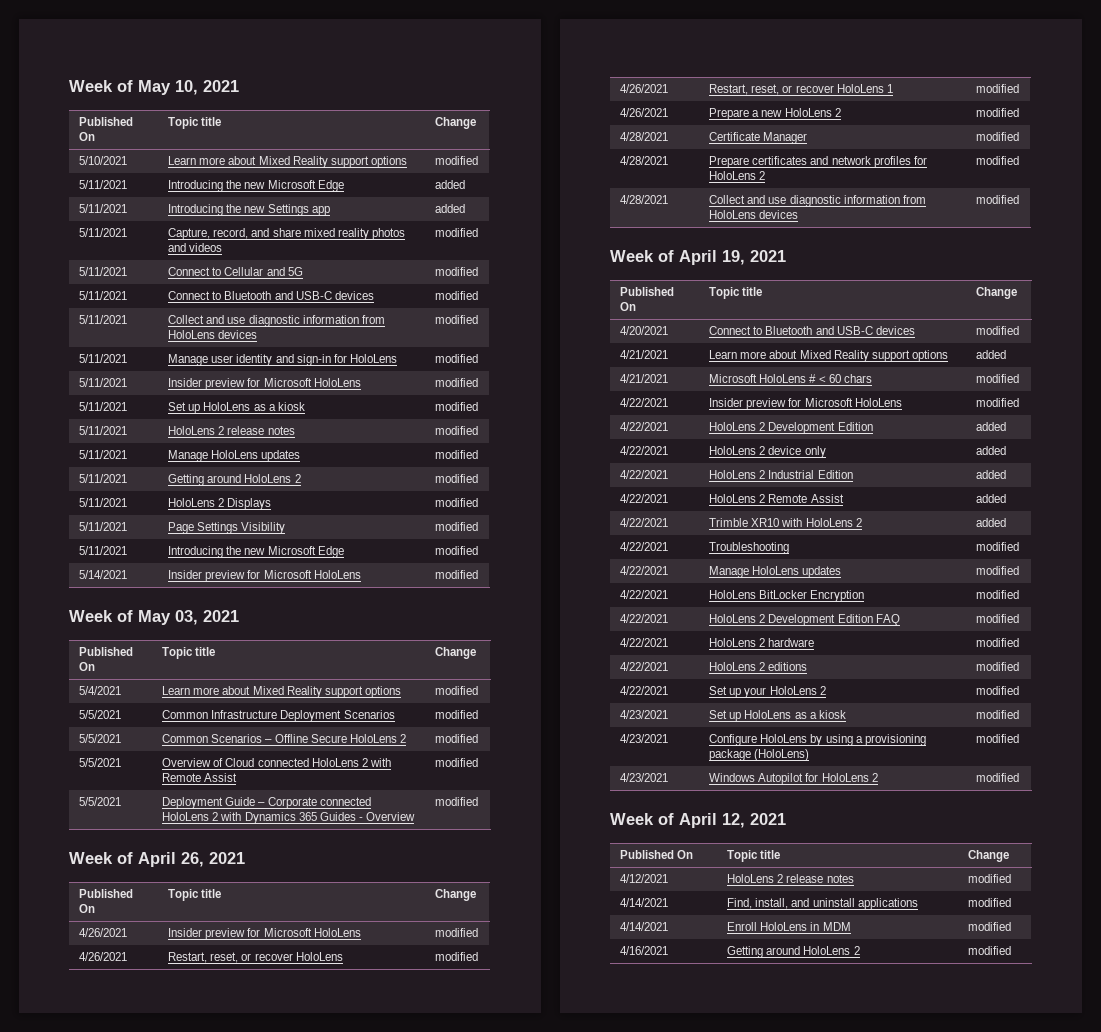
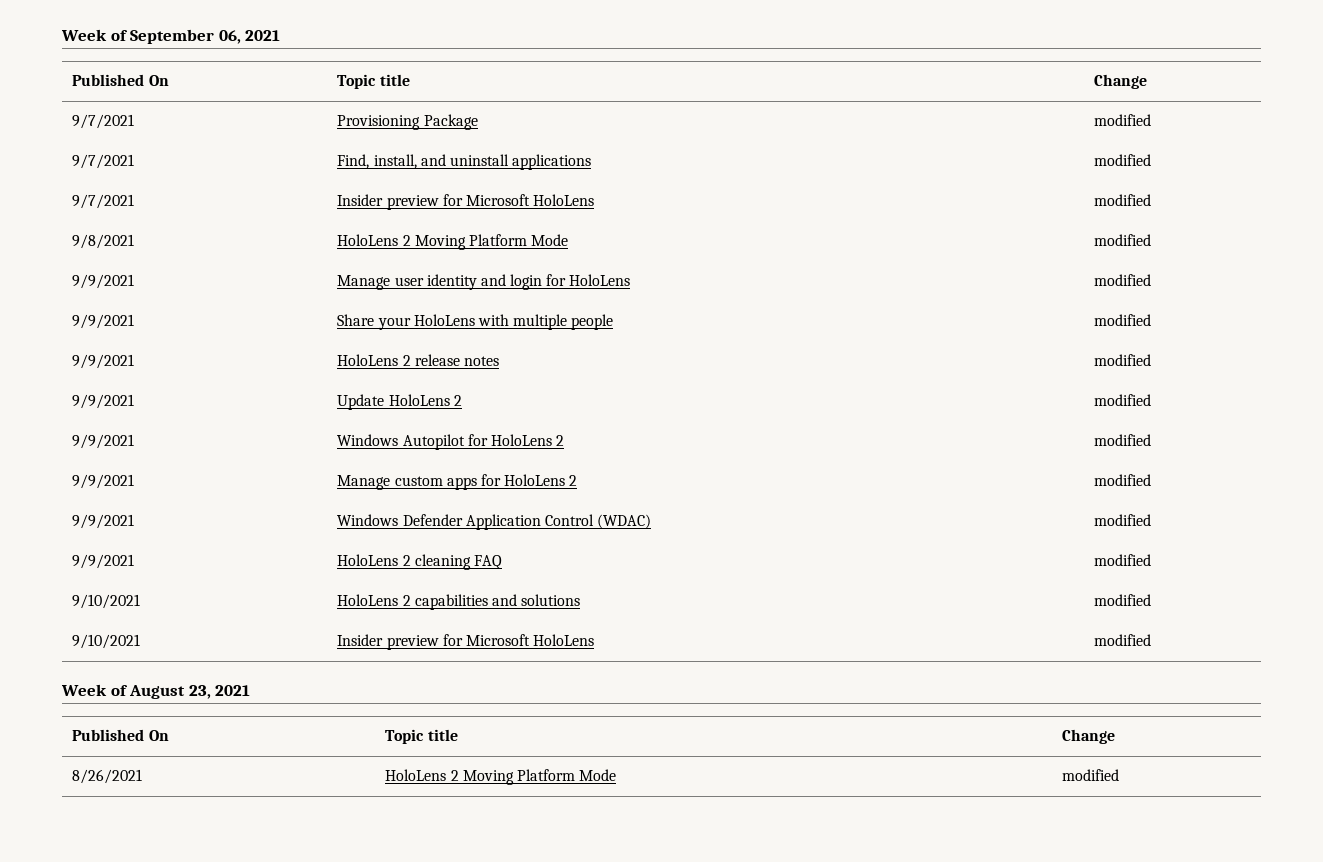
[69,80,239,95] [79,117,134,126] [79,132,96,141] [168,117,222,129] [435,117,477,129] [79,156,128,165] [168,156,407,168] [435,156,479,165] [79,180,128,189] [168,180,344,192] [435,180,466,189] [79,204,128,213] [168,204,330,216] [435,204,466,213] [79,228,128,237] [168,228,405,240] [168,243,223,252] [435,228,479,237] [79,267,128,276] [168,267,303,276] [435,267,479,276] [79,291,128,300] [168,291,374,300] [435,291,479,300] [79,315,128,324] [168,315,385,327] [168,330,258,339] [435,315,479,324] [79,354,128,363] [168,354,397,366] [435,354,479,363] [79,378,128,387] [168,378,361,390] [435,378,479,387] [79,402,128,411] [168,402,305,414] [435,402,479,411] [79,426,128,435] [168,426,295,435] [435,426,479,435] [79,450,128,459] [168,450,301,462] [435,450,479,459] [79,474,128,483] [168,474,301,486] [435,474,479,483] [79,498,128,507] [168,498,272,510] [435,498,479,507] [79,522,128,531] [168,522,286,534] [435,522,479,531] [79,546,128,555] [168,546,344,558] [435,546,479,555] [79,570,128,579] Week of May 10, 2021 // Published On | Topic title | Change // 5/10/2021 | Learn more about Mixed Reality support options | modified // 5/11/2021 | Introducing the new Microsoft Edge | added // 5/11/2021 | Introducing the new Settings app | added // 5/11/2021 | Capture, record, and share mixed reality photos and videos | modified // 5/11/2021 | Connect to Cellular and 5G | modified // 5/11/2021 | Connect to Bluetooth and USB-C devices | modified // 5/11/2021 | Collect and use diagnostic information from HoloLens devices | modified // 5/11/2021 | Manage user identity and sign-in for HoloLens | modified // 5/11/2021 | Insider preview for Microsoft HoloLens | modified // 5/11/2021 | Set up HoloLens as a kiosk | modified // 5/11/2021 | HoloLens 2 release notes | modified // 5/11/2021 | Manage HoloLens updates | modified // 5/11/2021 | Getting around HoloLens 2 | modified // 5/11/2021 | HoloLens 2 Displays | modified // 5/11/2021 | Page Settings Visibility | modified // 5/11/2021 | Introducing the new Microsoft Edge | modified // 5/14/2021 -> [61,29,281,44] [72,74,169,86] [337,74,410,89] [1094,74,1148,89] [72,114,135,129] [337,114,478,130] [1094,114,1152,126] [72,154,135,169] [337,154,592,170] [1094,154,1152,166] [72,194,135,209] [337,194,595,210] [1094,194,1152,206] [72,234,135,249] [337,234,569,250] [1094,234,1152,246] [72,274,135,289] [337,274,631,290] [1094,274,1152,286] [72,314,135,329] [337,314,614,330] [1094,314,1152,326] [72,354,135,369] [337,354,499,366] [1094,354,1152,366] [72,394,135,409] [337,394,462,410] [1094,394,1152,406] [72,434,135,449] [337,434,565,450] [1094,434,1152,446] [72,474,135,489] [337,474,578,490] [1094,474,1152,486] [72,514,135,529] [337,514,652,530] [1094,514,1152,526] [72,554,135,569] [337,554,502,570] [1094,554,1152,566] [72,594,141,609] [337,594,581,610] [1094,594,1152,606] [72,634,141,649] Week of September 06, 2021 // Published On | Topic title | Change // 9/7/2021 | Provisioning Package | modified // 9/7/2021 | Find, install, and uninstall applications | modified // 9/7/2021 | Insider preview for Microsoft HoloLens | modified // 9/8/2021 | HoloLens 2 Moving Platform Mode | modified // 9/9/2021 | Manage user identity and login for HoloLens | modified // 9/9/2021 | Share your HoloLens with multiple people | modified // 9/9/2021 | HoloLens 2 release notes | modified // 9/9/2021 | Update HoloLens 2 | modified // 9/9/2021 | Windows Autopilot for HoloLens 2 | modified // 9/9/2021 | Manage custom apps for HoloLens 2 | modified // 9/9/2021 | Windows Defender Application Control (WDAC) | modified // 9/9/2021 | HoloLens 2 cleaning FAQ | modified // 9/10/2021 | HoloLens 2 capabilities and solutions | modified // 9/10/2021
[138,610,239,625] [79,647,134,656] [79,662,96,671] [162,647,216,659] [435,647,477,659] [79,686,122,695] [162,686,401,698] [435,686,479,695] [79,710,122,719] [162,710,395,722] [435,710,479,719] [79,734,122,743] [162,734,406,743] [435,734,479,743] [79,758,122,767] [162,758,391,767] [162,773,238,782] [435,758,479,767] [79,797,122,806] [162,797,371,809] [162,812,416,824] [435,797,479,806] [69,852,245,867] [79,889,134,898] [79,904,96,913] [168,889,222,901] [435,889,477,901] [79,928,128,937] [168,928,361,940] [435,928,479,937] [79,952,128,961] [168,952,343,963] [435,952,479,961] [620,84,669,93] [709,84,893,95] [976,84,1020,93] [620,108,669,117] [709,108,841,120] [976,108,1020,117] [620,132,669,141] [709,132,808,144] [976,132,1020,141] [620,156,669,165] [709,156,927,168] [709,171,766,180] [976,156,1020,165] [620,195,669,204] [709,195,926,207] [709,210,799,219] [976,195,1020,204] [610,250,786,265] [620,287,675,296] [620,302,637,311] [709,287,763,299] [976,287,1018,299] [620,326,669,335] [709,326,915,335] [976,326,1020,335] [620,350,669,359] [709,350,948,362] [976,350,1007,359] [620,374,669,383] [709,374,872,383] [976,374,1020,383] [620,398,669,407] [709,398,902,410] [976,398,1020,407] [620,422,669,431] [709,422,873,434] [976,422,1007,431] [620,446,669,455] [709,446,826,458] [976,446,1007,455] [620,470,669,479] [709,470,853,479] [976,470,1007,479] [620,494,669,503] [709,494,844,503] [976,494,1007,503] [620,518,669,527] [709,518,862,527] [976,518,1007,527] [620,542,669,551] [709,542,790,554] [976,542,1020,551] [620,566,669,575] [709,566,842,578] [976,566,1020,575] [620,590,669,599] [709,590,865,602] [976,590,1020,599] [620,614,669,623] [709,614,900,626] [976,614,1020,623] [620,638,669,647] [709,638,815,647] [976,638,1020,647] [620,662,669,671] [709,662,808,671] [976,662,1020,671] [620,686,669,695] [709,686,826,698] [976,686,1020,695] [620,710,669,719] [709,710,846,722] [976,710,1020,719] [620,734,669,743] [709,734,926,746] [709,749,810,761] [976,734,1020,743] [620,773,669,782] [709,773,878,785] [976,773,1020,782] [610,813,786,828] [620,850,694,859] [727,850,781,862] [968,850,1010,862] [620,874,669,883] [727,874,854,883] [968,874,1012,883] [620,898,669,907] [727,898,918,910] [968,898,1012,907] [620,922,669,931] [727,922,851,931] [968,922,1012,931] [620,946,669,955] [727,946,860,958] May 03, 2021 // Published On | Topic title | Change // 5/4/2021 | Learn more about Mixed Reality support options | modified // 5/5/2021 | Common Infrastructure Deployment Scenarios | modified // 5/5/2021 | Common Scenarios – Offline Secure HoloLens 2 | modified // 5/5/2021 | Overview of Cloud connected HoloLens 2 with Remote Assist | modified // 5/5/2021 | Deployment Guide – Corporate connected HoloLens 2 with Dynamics 365 Guides - Overview | modified // Week of April 26, 2021 // Published On | Topic title | Change // 4/26/2021 | Insider preview for Microsoft HoloLens | modified // 4/26/2021 | Restart, reset, or recover HoloLens | modified // 4/26/2021 | Restart, reset, or recover HoloLens 1 | modified // 4/26/2021 | Prepare a new HoloLens 2 | modified // 4/28/2021 | Certificate Manager | modified // 4/28/2021 | Prepare certificates and network profiles for HoloLens 2 | modified // 4/28/2021 | Collect and use diagnostic information from HoloLens devices | modified // Week of April 19, 2021 // Published On | Topic title | Change // 4/20/2021 | Connect to Bluetooth and USB-C devices | modified // 4/21/2021 | Learn more about Mixed Reality support options | added // 4/21/2021 | Microsoft HoloLens # < 60 chars | modified // 4/22/2021 | Insider preview for Microsoft HoloLens | modified // 4/22/2021 | HoloLens 2 Development Edition | added // 4/22/2021 | HoloLens 2 device only | added // 4/22/2021 | HoloLens 2 Industrial Edition | added // 4/22/2021 | HoloLens 2 Remote Assist | added // 4/22/2021 | Trimble XR10 with HoloLens 2 | added // 4/22/2021 | Troubleshooting | modified // 4/22/2021 | Manage HoloLens updates | modified // 4/22/2021 | HoloLens BitLocker Encryption | modified // 4/22/2021 | HoloLens 2 Development Edition FAQ | modified // 4/22/2021 | HoloLens 2 hardware | modified // 4/22/2021 | HoloLens 2 editions | modified // 4/22/2021 | Set up your HoloLens 2 | modified // 4/23/2021 | Set up HoloLens as a kiosk | modified // 4/23/2021 | Configure HoloLens by using a provisioning package (HoloLens) | modified // 4/23/2021 | Windows Autopilot for HoloLens 2 | modified // Week of April 12, 2021 // Published On | Topic title | Change // 4/12/2021 | HoloLens 2 release notes | modified // 4/14/2021 | Find, install, and uninstall applications | modified // 4/14/2021 | Enroll HoloLens in MDM | modified // 4/16/2021 | Getting around HoloLens 2 -> [129,685,251,699] [72,729,169,741] [385,729,458,744] [1062,729,1116,744] [72,769,143,784] [385,769,617,785] August 23, 2021 // Published On | Topic title | Change // 8/26/2021 | HoloLens 2 Moving Platform Mode

